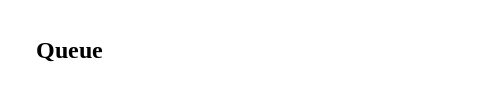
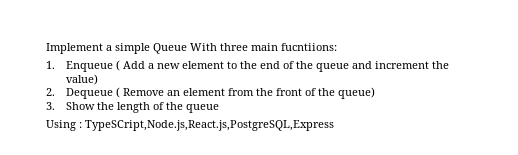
[36,43,103,62] Queue -> [46,43,337,54] [46,60,450,72] [66,74,99,85] [46,87,376,99] [46,102,220,113] [46,120,334,131] Implement a simple Queue With three main fucntiions: // 1. Enqueue ( Add a new element to the end of the queue and increment the value) // 2. Dequeue ( Remove an element from the front of the queue) // 3. Show the length of the queue // Using : TypeSCript,Node.js,React.js,PostgreSQL,Express

